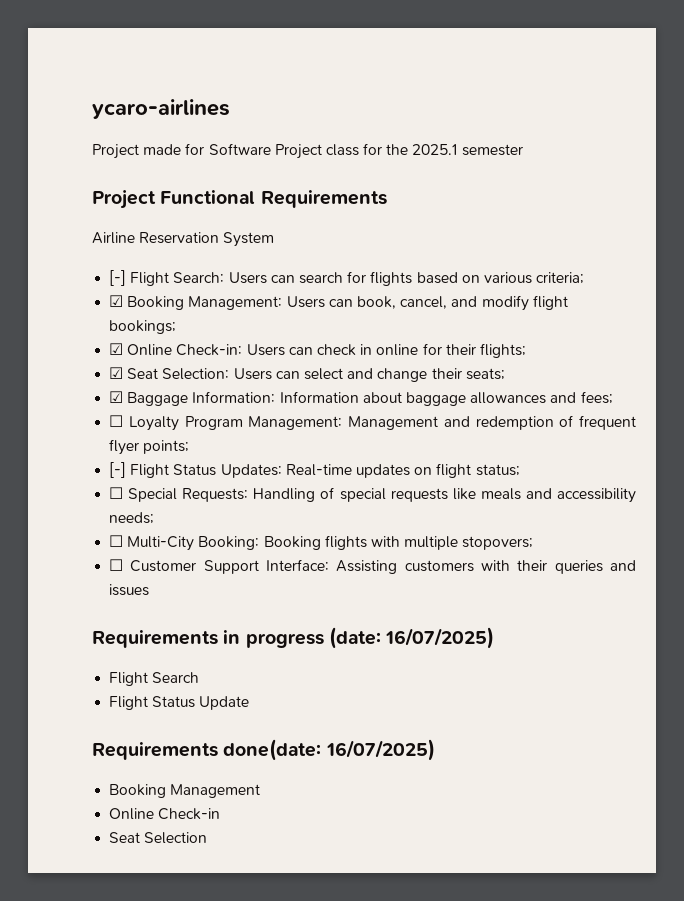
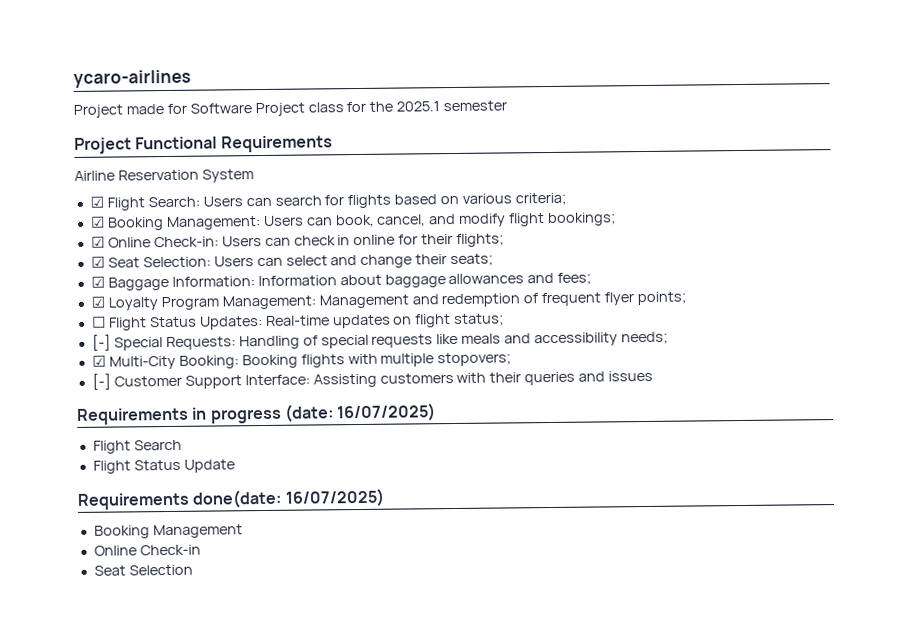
[109,270,127,286] [-] -> [89,196,104,208] ☑
[109,415,124,427] ☐ -> [90,296,105,308] ☑
[109,462,127,478] [-] -> [91,316,106,328] ☐
[109,487,124,499] ☐ -> [91,334,111,351] [-]
[109,535,124,547] ☐ -> [91,355,106,367] ☑
[109,559,124,571] ☐ -> [91,373,111,390] [-]

